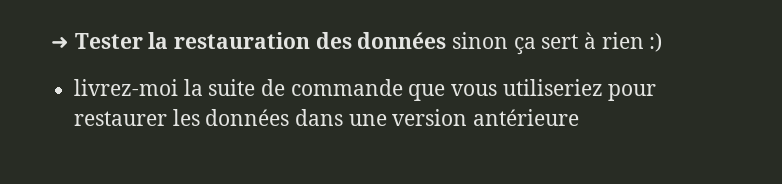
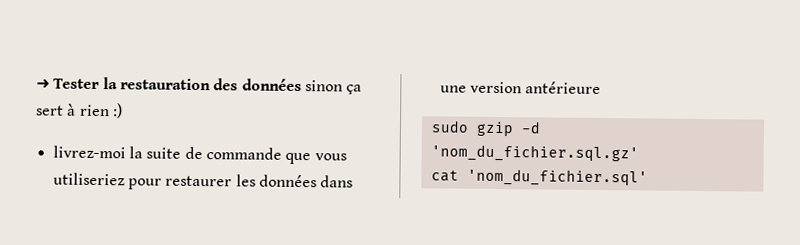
(580, 117) none -> [430,120,541,137] [430,144,639,163] [430,168,648,187] // sudo gzip -d 'nom_du_fichier.sql.gz' // cat 'nom_du_fichier.sql'

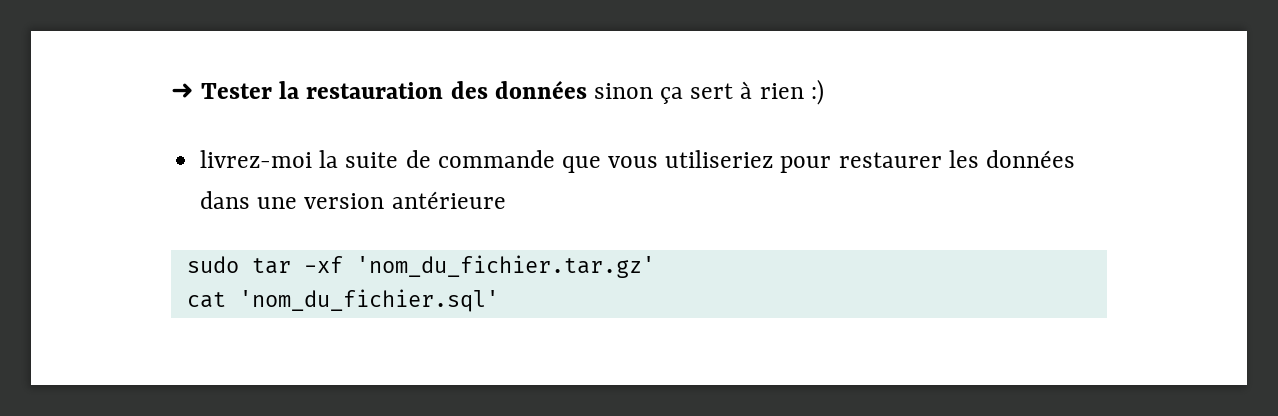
[475,121,541,137] [430,144,639,163] gzip -d 'nom_du_fichier.sql.gz' -> [251,255,655,278] tar -xf 'nom_du_fichier.tar.gz'

